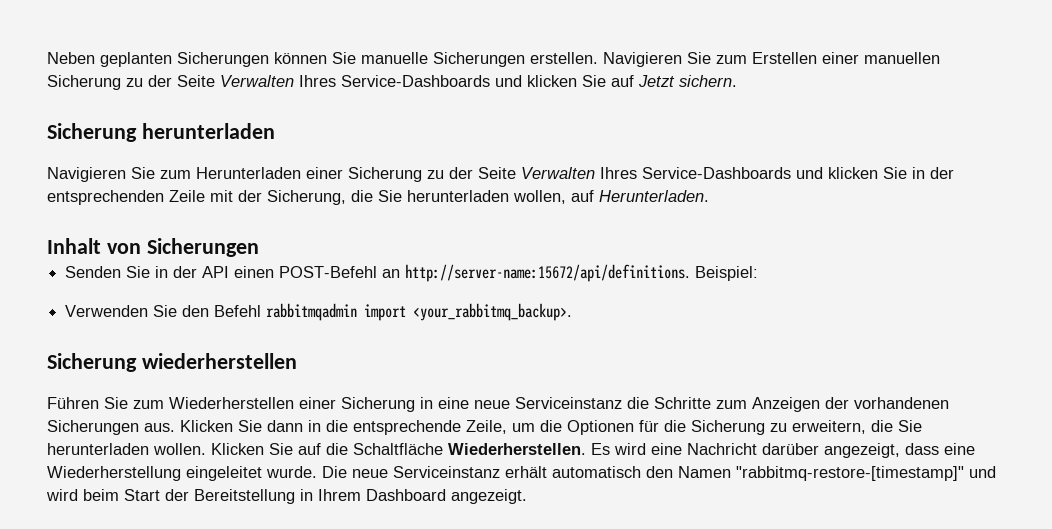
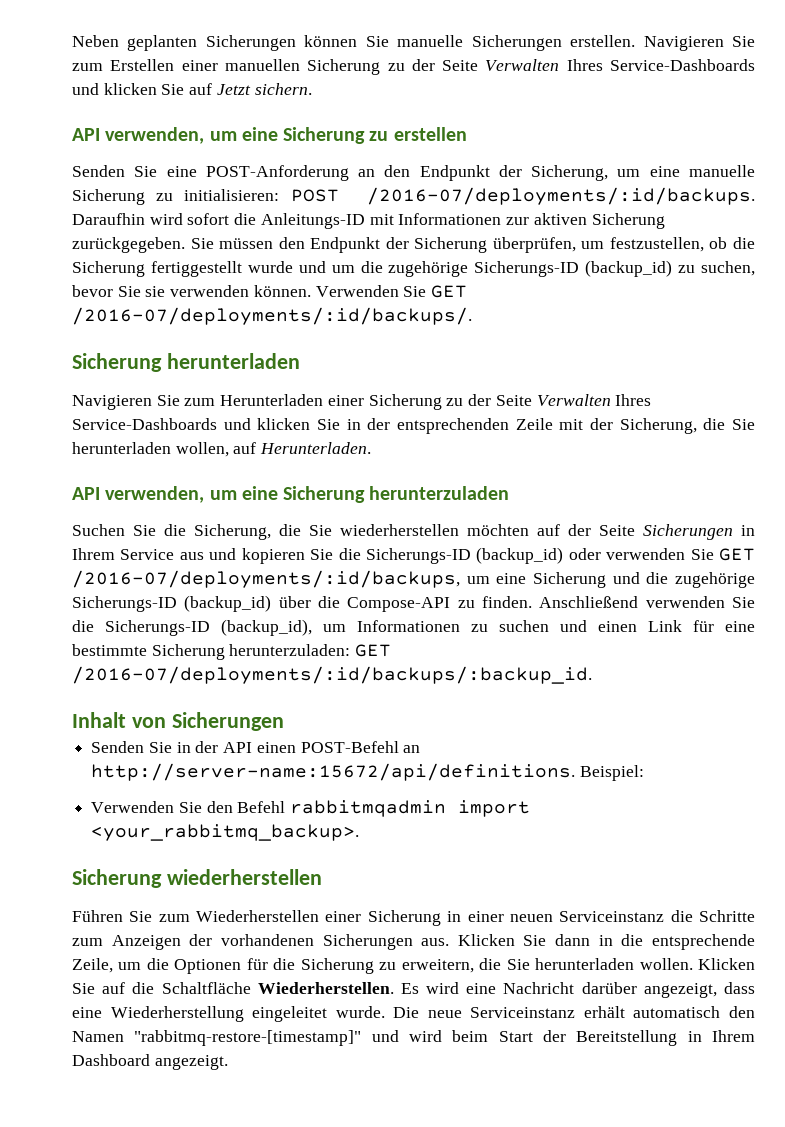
(737, 81) none -> [72,127,467,144] [72,165,755,181] [72,187,755,205] [72,213,665,229] [72,237,755,253] [72,260,755,277] [72,285,468,298] [72,307,472,325] // API verwenden, um eine Sicherung zu erstellen // Senden Sie eine POST-Anforderung an den Endpunkt der Sicherung, um eine manuelle Sicherung zu initialisieren: POST /2016-07/deployments/:id/backups. Daraufhin wird sofort die Anleitungs-ID mit Informationen zur aktiven Sicherung zurückgegeben. Sie müssen den Endpunkt der Sicherung überprüfen, um festzustellen, ob die Sicherung fertiggestellt wurde und um die zugehörige Sicherungs-ID (backup_id) zu suchen, bevor Sie sie verwenden können. Verwenden Sie GET /2016-07/deployments/:id/backups/.
(709, 196) none -> [72,486,510,503] [72,524,755,540] [72,547,755,564] [72,570,755,588] [72,595,755,612] [72,619,755,636] [72,644,392,660] [72,666,592,684] // API verwenden, um eine Sicherung herunterzuladen // Suchen Sie die Sicherung, die Sie wiederherstellen möchten auf der Seite Sicherungen in Ihrem Service aus und kopieren Sie die Sicherungs-ID (backup_id) oder verwenden Sie GET /2016-07/deployments/:id/backups, um eine Sicherung und die zugehörige Sicherungs-ID (backup_id) über die Compose-API zu finden. Anschließend verwenden Sie die Sicherungs-ID (backup_id), um Informationen zu suchen und einen Link für eine bestimmte Sicherung herunterzuladen: GET /2016-07/deployments/:id/backups/:backup_id.
[438,397,510,409] eine neue -> [467,911,553,922] einer neuen

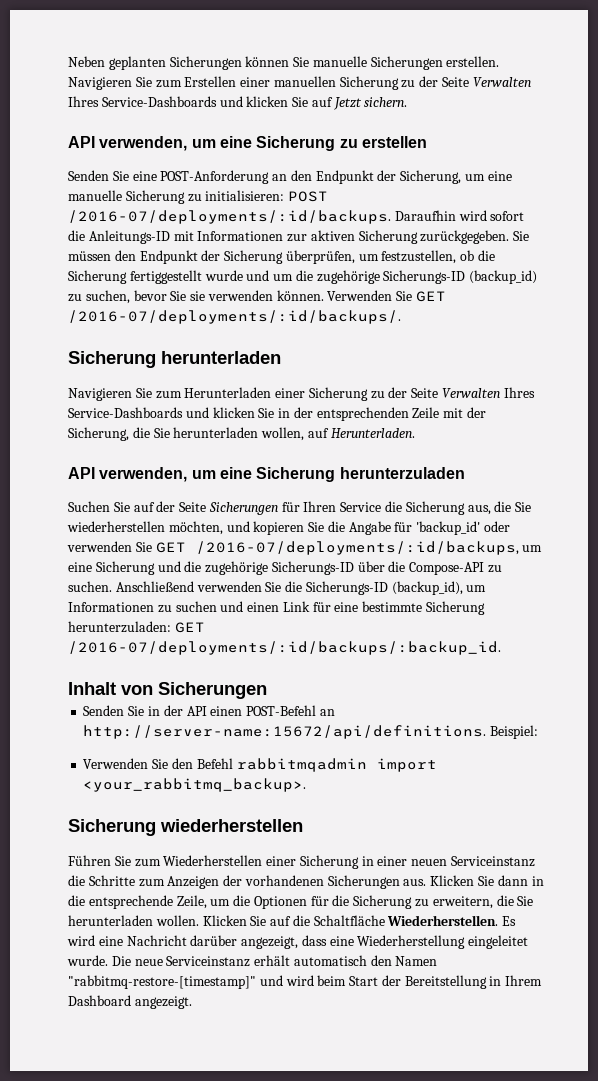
[164,524,755,540] [72,548,204,560] die Sicherung, die Sie wiederherstellen möchten auf der Seite Sicherungen in Ihrem Service aus -> [133,501,532,515] [67,521,223,535] auf der Seite Sicherungen für Ihren Service die Sicherung aus, die Sie wiederherstellen möchten,
[365,547,564,564] Sicherungs-ID (backup_id) -> [348,521,481,535] Angabe für 'backup_id'
[184,595,272,612] (backup_id) -> (354, 568) none
[481,596,532,608] finden. -> [68,581,112,592] suchen.

